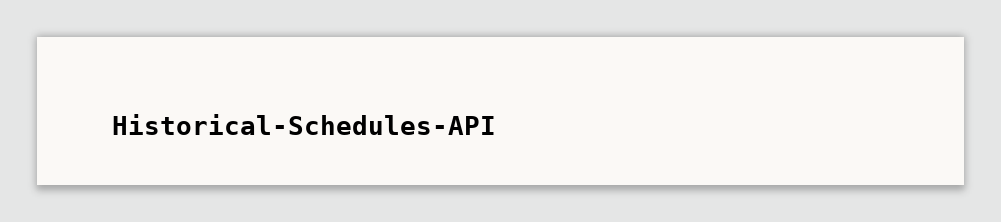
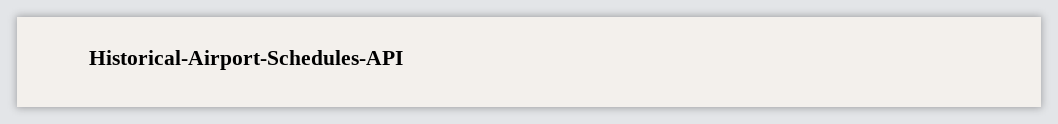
[112,114,496,135] Historical-Schedules-API -> [89,50,403,70] Historical-Airport-Schedules-API

